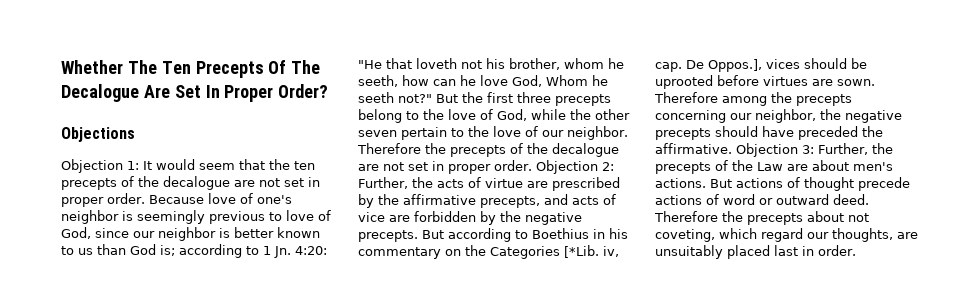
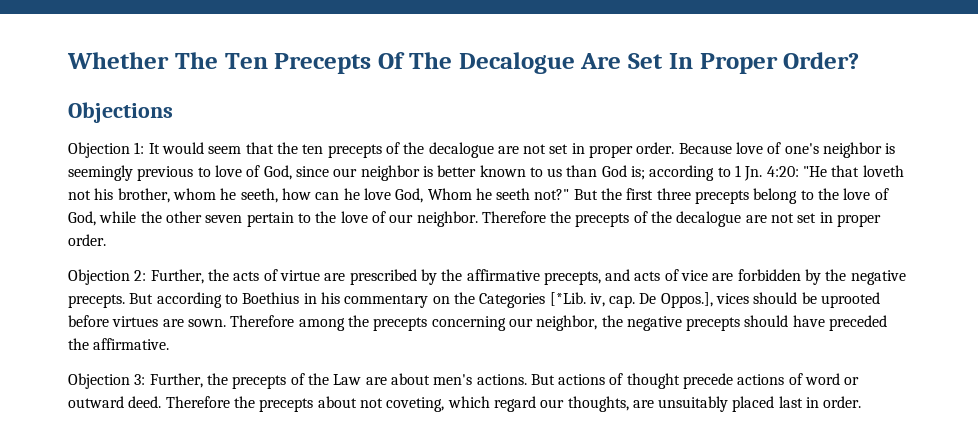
(532, 165) none -> (106, 240) //
(732, 148) none -> (170, 344) //

